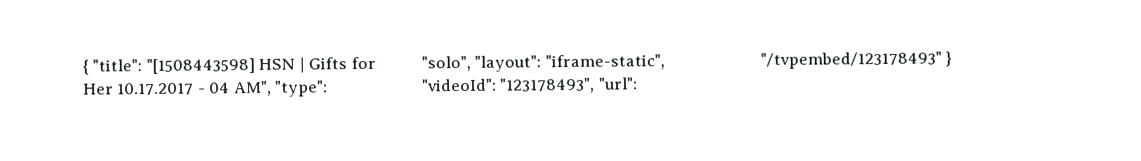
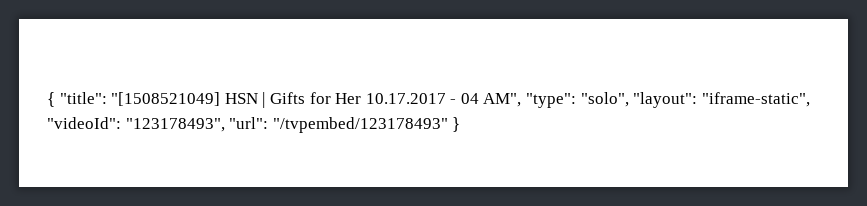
[145,58,255,75] "[1508443598] -> [111,92,221,106] "[1508521049]

